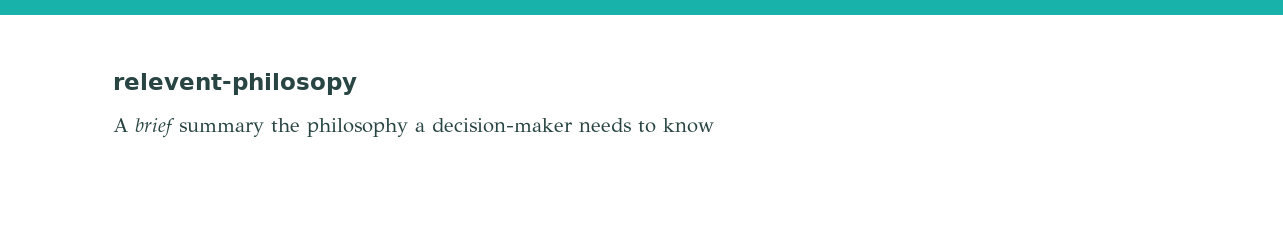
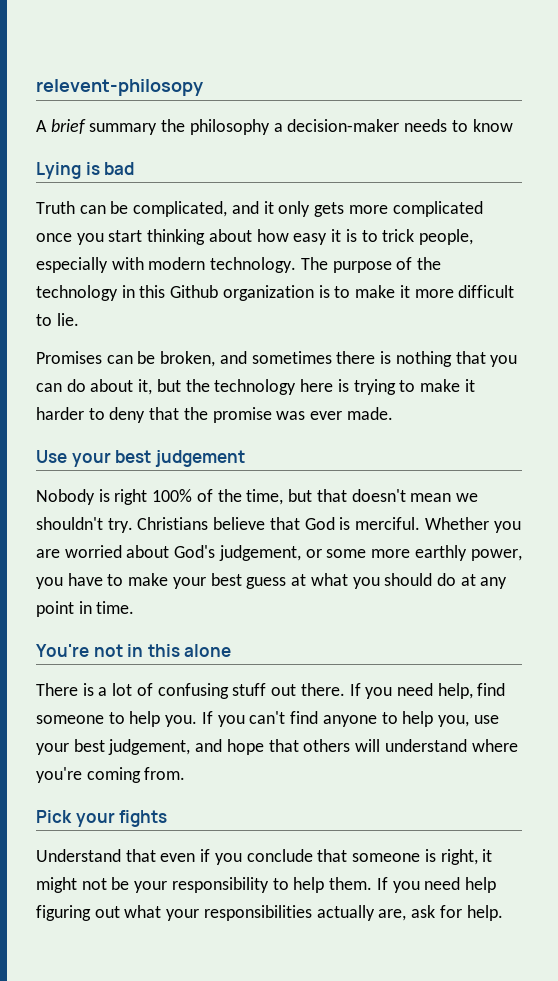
(714, 125) none -> [36,162,135,179] [36,201,483,217] [36,229,473,245] [36,257,442,273] [36,285,515,301] [36,313,79,326] [36,351,518,367] [36,379,475,395] [36,407,393,423] [36,450,245,467] [36,489,478,505] [36,517,521,533] [36,545,522,561] [36,573,508,589] [36,601,135,617] [36,644,232,657] [36,683,506,699] [36,711,499,727] [36,739,518,755] [36,767,186,783] [36,810,168,827] [36,849,493,865] [36,877,496,893] [36,905,503,921] // Lying is bad // Truth can be complicated, and it only gets more complicated once you start thinking about how easy it is to trick people, especially with modern technology. The purpose of the technology in this Github organization is to make it more difficult to lie. // Promises can be broken, and sometimes there is nothing that you can do about it, but the technology here is trying to make it harder to deny that the promise was ever made. // Use your best judgement // Nobody is right 100% of the time, but that doesn't mean we shouldn't try. Christians believe that God is merciful. Whether you are worried about God's judgement, or some more earthly power, you have to make your best guess at what you should do at any point in time. // You're not in this alone // There is a lot of confusing stuff out there. If you need help, find someone to help you. If you can't find anyone to help you, use your best judgement, and hope that others will understand where you're coming from. // Pick your fights // Understand that even if you conclude that someone is right, it might not be your responsibility to help them. If you need help figuring out what your responsibilities actually are, ask for help.

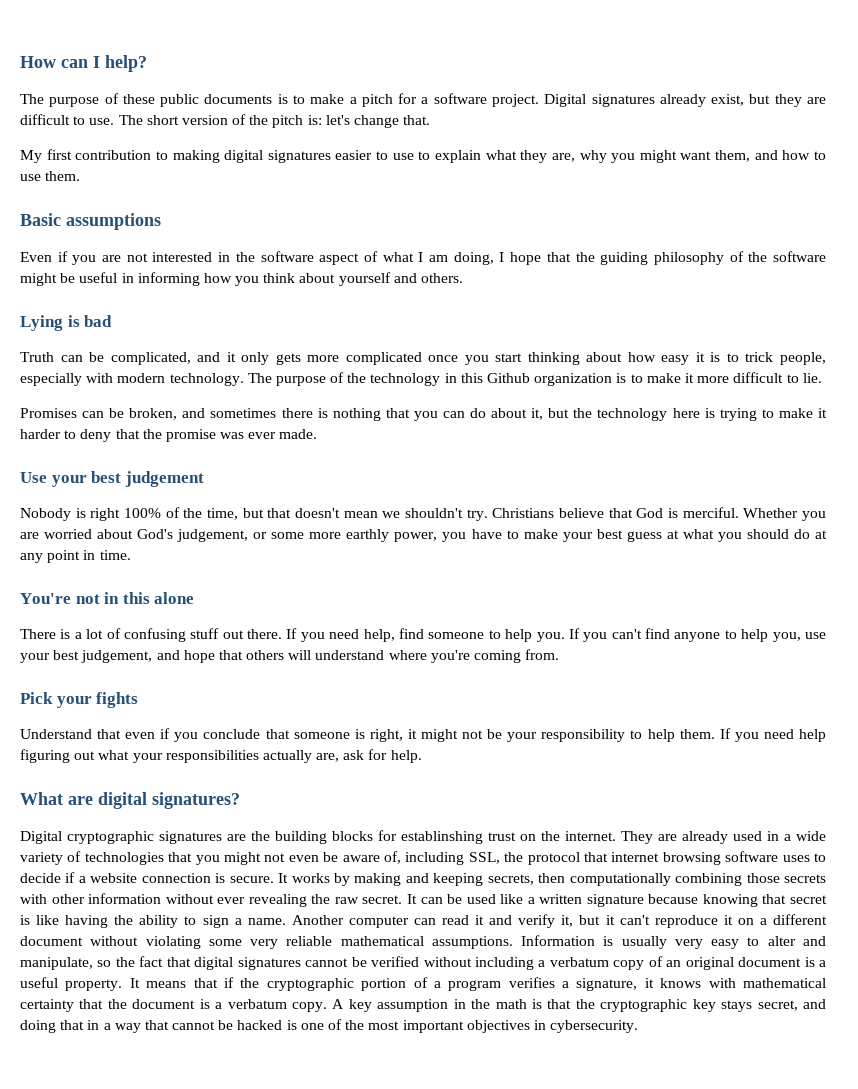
[36,79,203,96] [36,119,513,135] relevent-philosopy // A brief summary the philosophy a decision-maker needs to know -> [20,55,147,72] [20,93,827,107] [20,114,431,128] [20,149,826,163] [20,171,81,181] [20,213,161,230] [20,251,826,265] [20,272,464,286] How can I help? // The purpose of these public documents is to make a pitch for a software project. Digital signatures already exist, but they are difficult to use. The short version of the pitch is: let's change that. // My first contribution to making digital signatures easier to use to explain what they are, why you might want them, and how to use them. // Basic assumptions // Even if you are not interested in the software aspect of what I am doing, I hope that the guiding philosophy of the software might be useful in informing how you think about yourself and others.
(503, 913) none -> [20,792,240,809] [20,830,826,844] [20,851,826,865] [20,872,827,886] [20,893,827,907] [20,914,828,928] [20,935,826,949] [20,956,827,970] [20,977,827,991] [20,999,827,1012] [20,1019,639,1033] // What are digital signatures? // Digital cryptographic signatures are the building blocks for establinshing trust on the internet. They are already used in a wide variety of technologies that you might not even be aware of, including SSL, the protocol that internet browsing software uses to decide if a website connection is secure. It works by making and keeping secrets, then computationally combining those secrets with other information without ever revealing the raw secret. It can be used like a written signature because knowing that secret is like having the ability to sign a name. Another computer can read it and verify it, but it can't reproduce it on a different document without violating some very reliable mathematical assumptions. Information is usually very easy to alter and manipulate, so the fact that digital signatures cannot be verified without including a verbatum copy of an original document is a useful property. It means that if the cryptographic portion of a program verifies a signature, it knows with mathematical certainty that the document is a verbatum copy. A key assumption in the math is that the cryptographic key stays secret, and doing that in a way that cannot be hacked is one of the most important objectives in cybersecurity.

